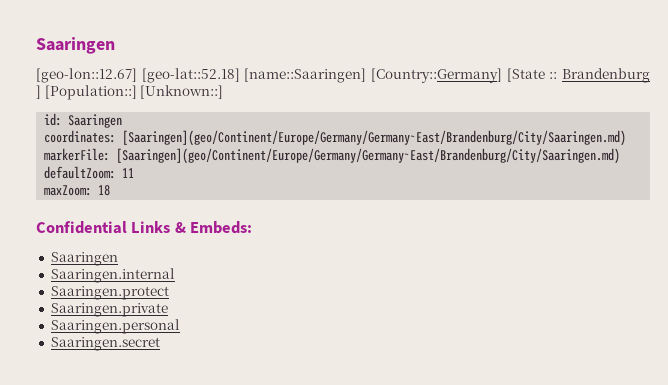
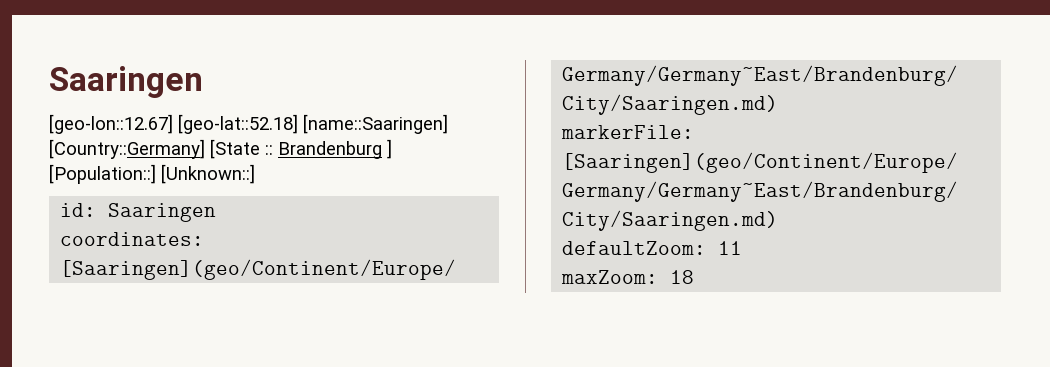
[36,221,253,234] [50,252,118,266] [50,268,175,283] [50,286,169,300] [50,303,168,317] [50,319,180,334] [50,337,160,351] // Confidential Links & Embeds: // Saaringen // Saaringen.internal // Saaringen.protect // Saaringen.private // Saaringen.personal // Saaringen.secret -> (695, 277) none

